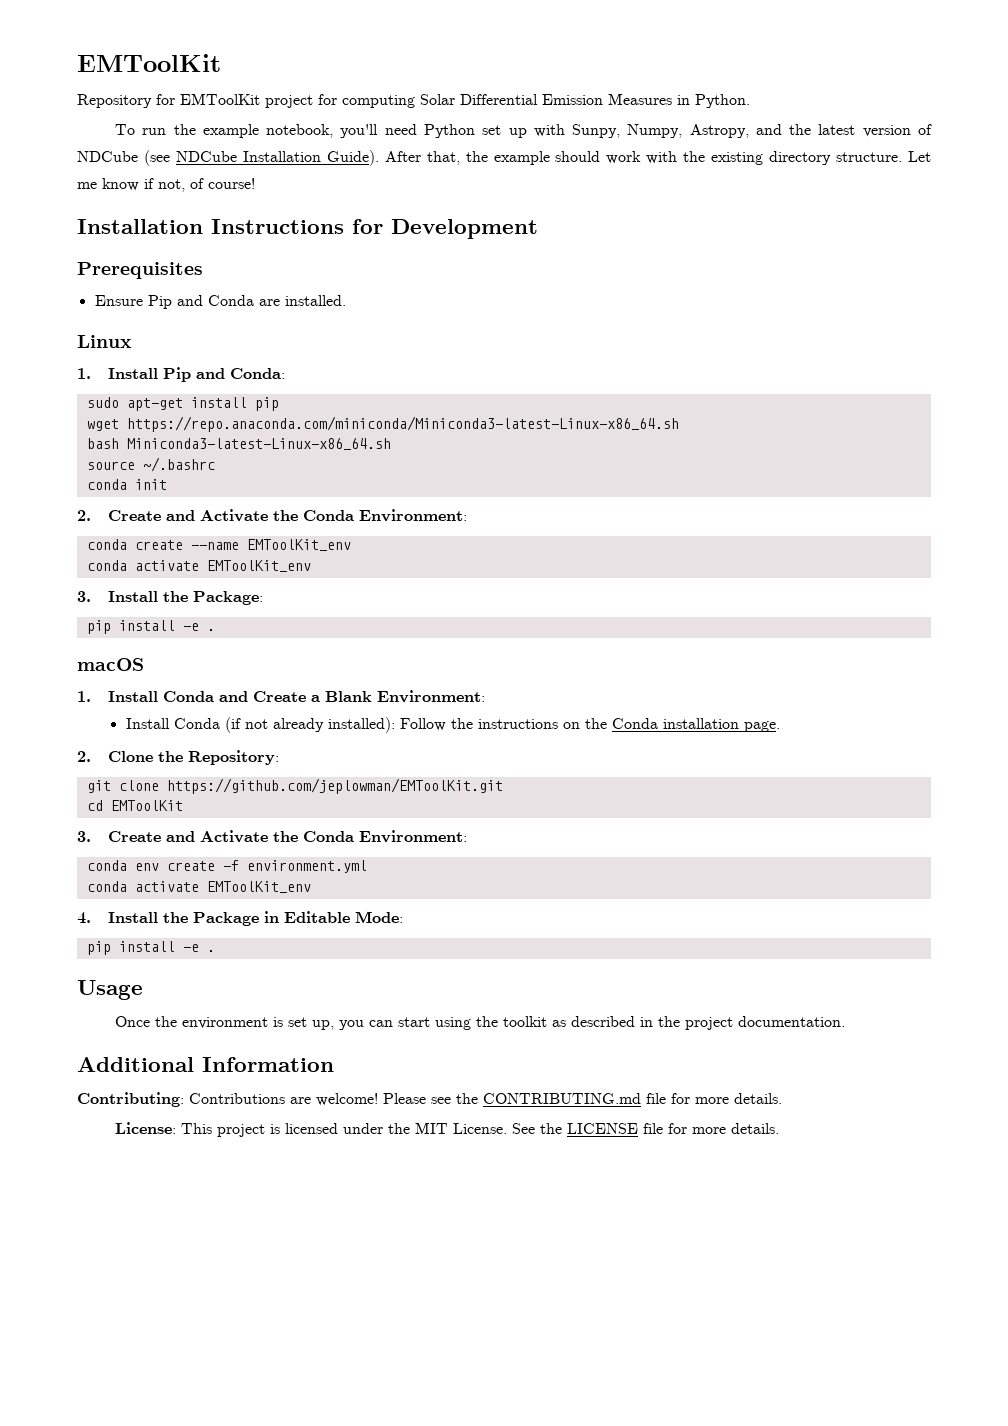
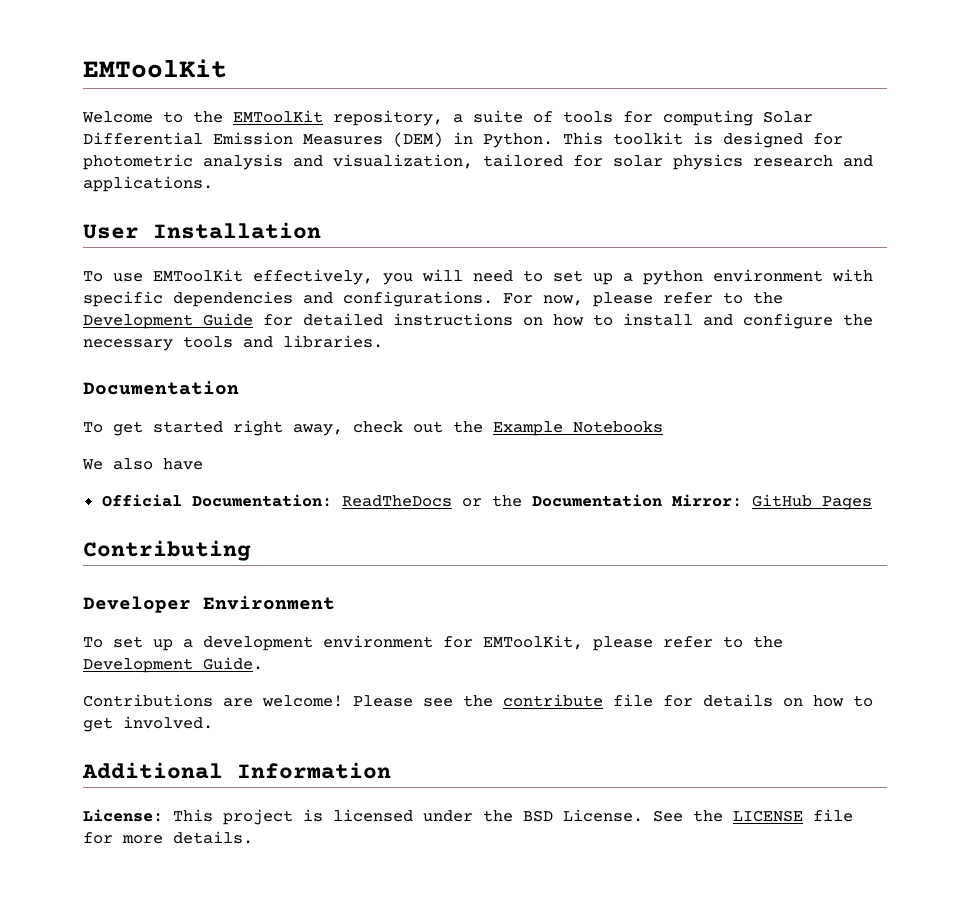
[77,54,221,72] [77,93,313,108] EMToolKit // Repository for EMToolKit project -> [83,59,227,78] [82,110,613,126] EMToolKit // Welcome to the EMToolKit repository, a suite of tools
(672, 99) none -> [393,132,443,147] (DEM)
[115,124,932,138] [77,150,931,166] [77,178,255,192] [77,219,538,239] [77,262,203,279] [94,295,346,309] [77,335,132,348] [77,367,286,382] [86,397,279,411] [86,416,679,432] [86,438,391,450] [86,457,215,472] [86,479,167,490] [77,509,468,522] [86,539,351,551] [86,560,311,572] [77,591,264,605] [86,620,215,634] [77,658,144,671] [77,690,486,703] [125,717,780,733] [77,750,280,765] [86,778,503,794] [86,800,183,811] [77,830,468,843] [86,860,367,873] [86,881,311,893] [77,911,404,926] [86,941,215,955] [77,980,143,1000] [115,1016,846,1030] [77,1057,334,1072] [77,1092,184,1107] // To run the example notebook, you'll need Python set up with Sunpy, Numpy, Astropy, and the latest version of NDCube (see NDCube Installation Guide). After that, the example should work with the existing directory structure. Let me know if not, of course! // Installation Instructions for Development // Prerequisites // Ensure Pip and Conda are installed. // Linux // 1. Install Pip and Conda: // sudo apt-get install pip // wget https://repo.anaconda.com/miniconda/Miniconda3-latest-Linux-x86_64.sh // bash Miniconda3-latest-Linux-x86_64.sh // source ~/.bashrc // conda init // 2. Create and Activate the Conda Environment: // conda create --name EMToolKit_env // conda activate EMToolKit_env // 3. Install the Package: // pip install -e . // macOS // 1. Install Conda and Create a Blank Environment: // Install Conda (if not already installed): Follow the instructions on the Conda installation page. // 2. Clone the Repository: // git clone https://github.com/jeplowman/EMToolKit.git // cd EMToolKit // 3. Create and Activate the Conda Environment: // conda env create -f environment.yml // conda activate EMToolKit_env // 4. Install the Package in Editable Mode: // pip install -e . // Usage // Once the environment is set up, you can start using the toolkit as described in the project documentation. // Additional Information // Contributing: -> [563,132,843,148] [83,154,873,170] [83,176,213,192] [83,222,321,239] [83,269,873,285] [83,291,783,307] [83,313,873,329] [83,335,383,351] [83,381,239,395] [83,420,663,436] [82,458,203,470] [101,494,872,510] [83,540,251,561] [83,596,335,613] [83,635,783,651] [83,657,263,673] This toolkit is designed for photometric analysis and visualization, tailored for solar physics research and applications. // User Installation // To use EMToolKit effectively, you will need to set up a python environment with specific dependencies and configurations. For now, please refer to the Development Guide for detailed instructions on how to install and configure the necessary tools and libraries. // Documentation // To get started right away, check out the Example Notebooks // We also have // Official Documentation: ReadTheDocs or the Documentation Mirror: GitHub Pages // Contributing // Developer Environment // To set up a development environment for EMToolKit, please refer to the Development Guide. //
[483,1093,782,1104] CONTRIBUTING.md file for more details. -> [503,694,873,707] [83,716,213,732] [82,762,391,779] contribute file for details on how to get involved. // Additional Information
[415,1122,449,1134] MIT -> [523,810,553,822] BSD

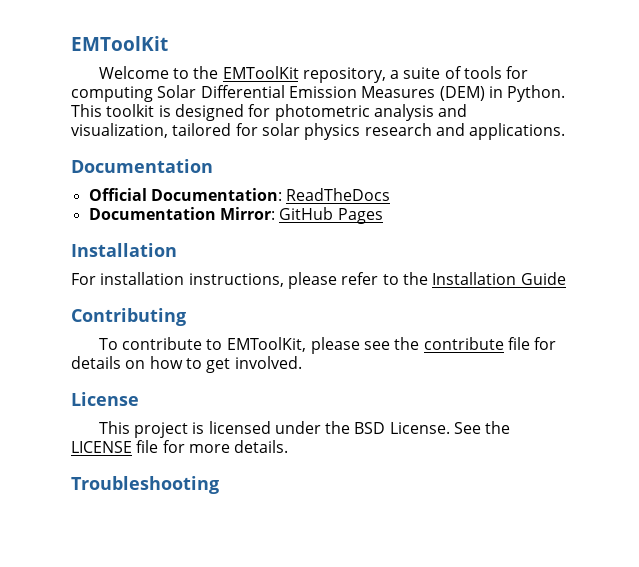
[83,222,321,239] [83,269,873,285] [83,291,783,307] [83,313,873,329] [83,335,383,351] [83,381,239,395] [83,420,663,436] [82,458,203,470] User Installation // To use EMToolKit effectively, you will need to set up a python environment with specific dependencies and configurations. For now, please refer to the Development Guide for detailed instructions on how to install and configure the necessary tools and libraries. // Documentation // To get started right away, check out the Example Notebooks // We also have -> [71,159,213,173] Documentation
[461,495,522,507] or the -> (391, 194) //
[83,540,251,561] [83,596,335,613] [83,635,783,651] [83,657,263,673] [83,694,413,707] Contributing // Developer Environment // To set up a development environment for EMToolKit, please refer to the Development Guide. // Contributions are welcome! Please -> [71,243,177,257] [71,272,566,289] [71,308,186,326] [98,337,360,354] Installation // For installation instructions, please refer to the Installation Guide // Contributing // To contribute to EMToolKit, please
[82,762,391,779] [83,809,163,822] Additional Information // License: -> [71,392,139,406] License //
(253, 837) none -> [71,476,219,494] // Troubleshooting

